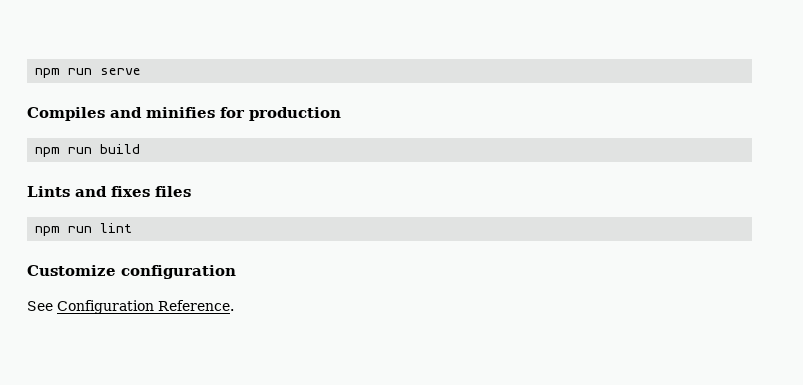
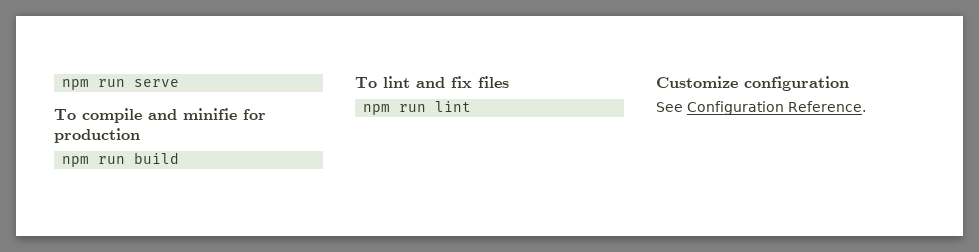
[27,107,215,121] Compiles and minifies -> [54,108,237,123] To compile and minifie
[27,186,150,197] Lints and fixes -> [355,76,472,88] To lint and fix

